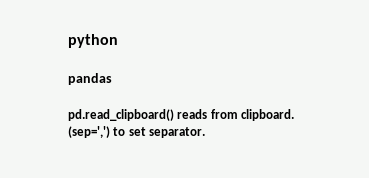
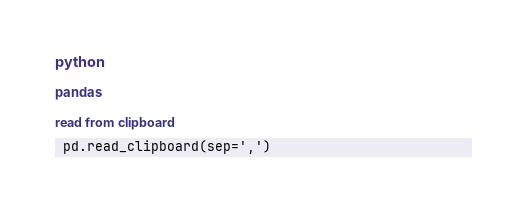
[68,109,295,121] [68,126,206,138] pd.read_clipboard() reads from clipboard. (sep=',') to set separator. -> [55,117,175,130] [62,140,271,154] read from clipboard // pd.read_clipboard(sep=',')

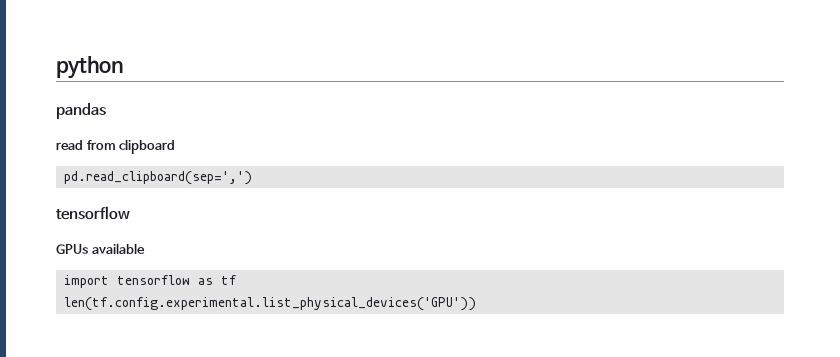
(271, 147) none -> [56,206,130,220] [56,243,145,254] [64,275,237,288] [64,297,477,311] // tensorflow // GPUs available // import tensorflow as tf // len(tf.config.experimental.list_physical_devices('GPU'))

